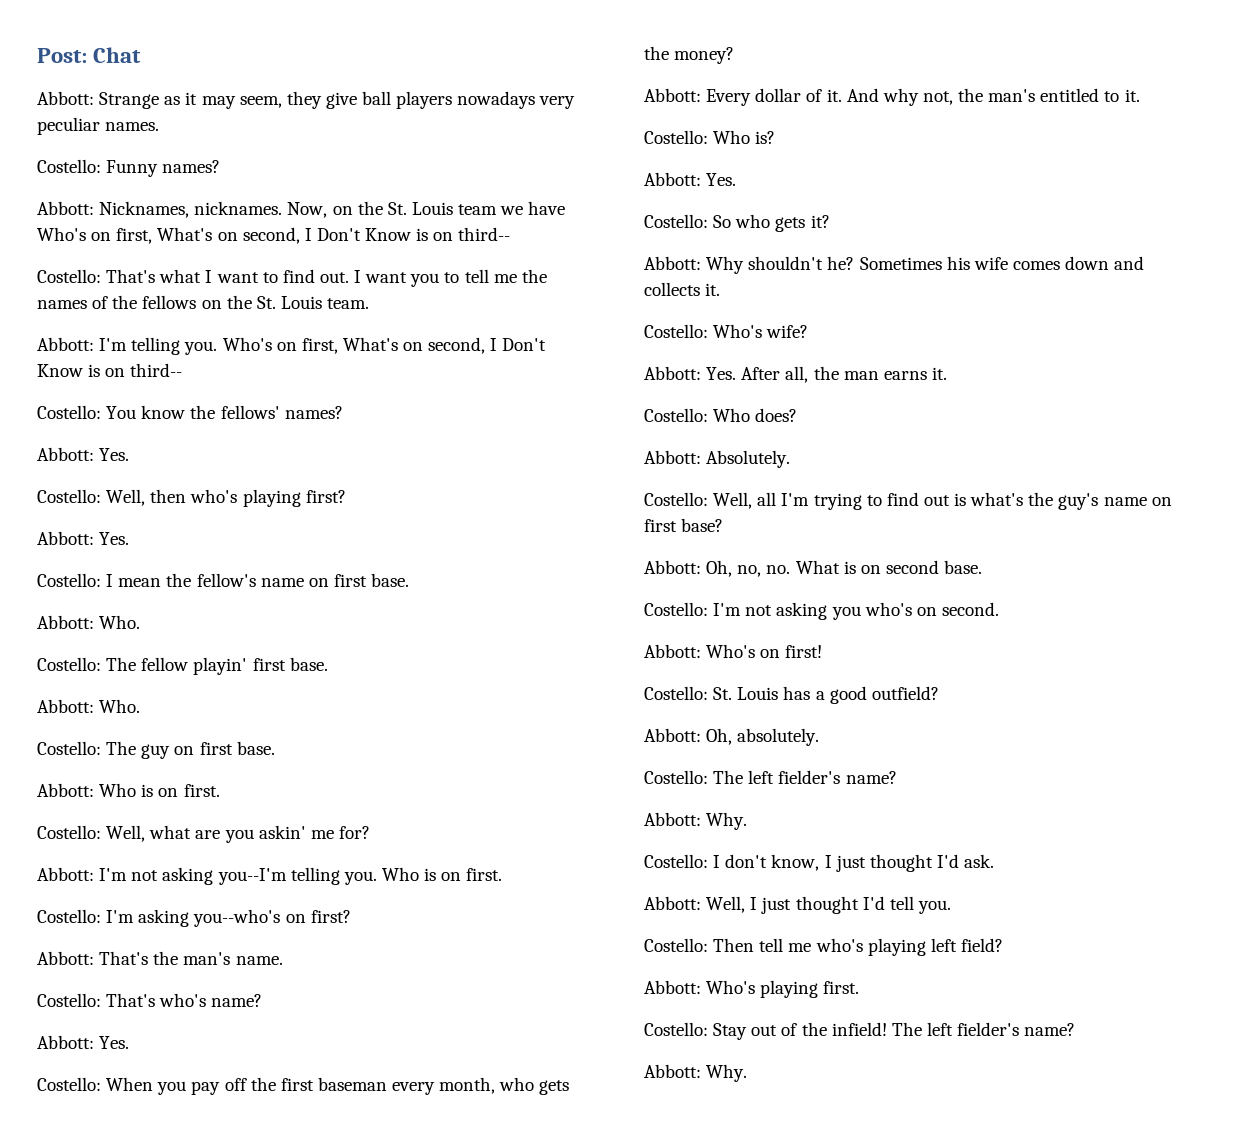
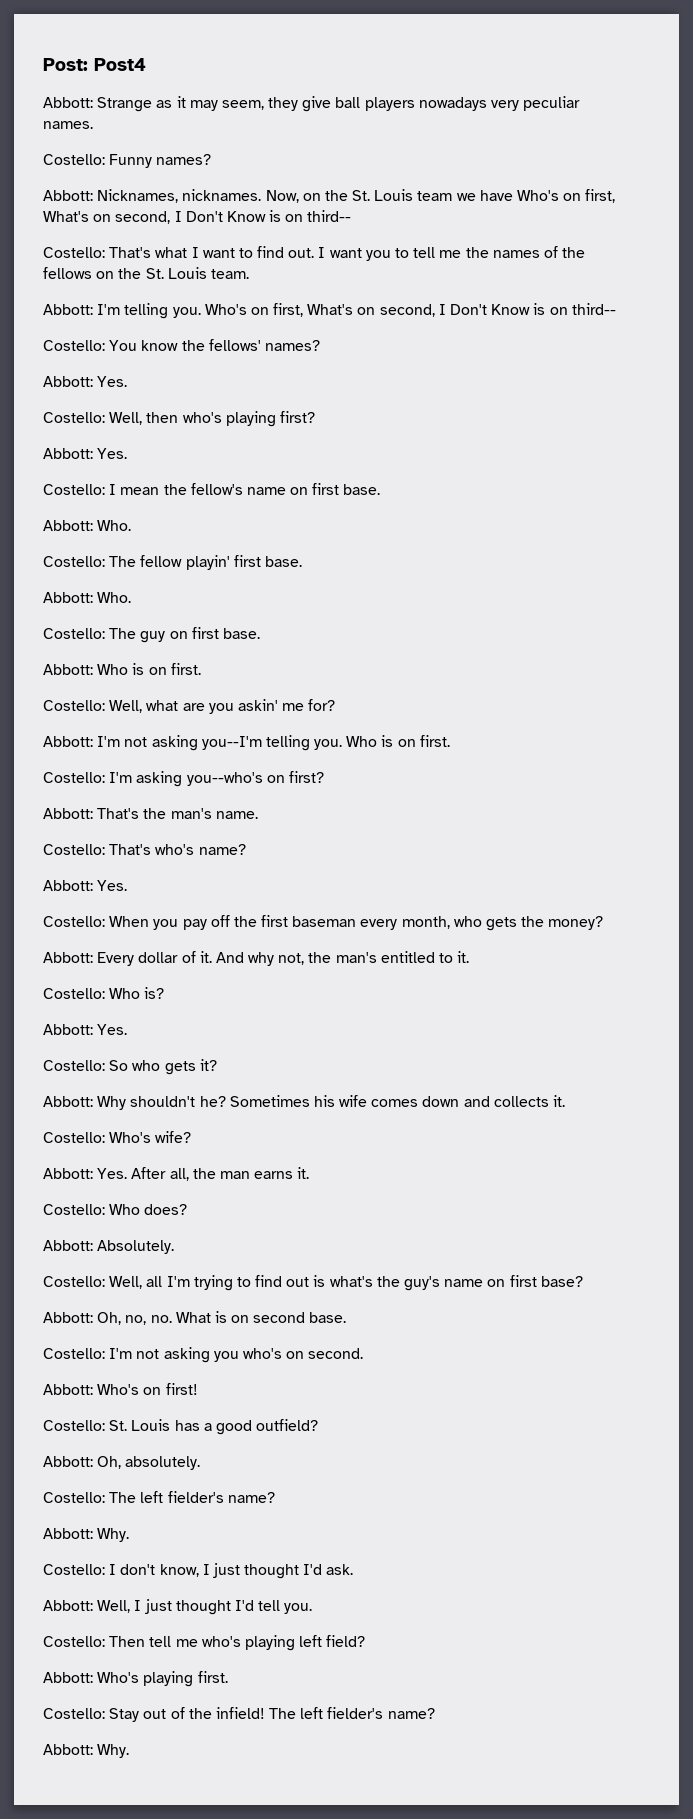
[93,47,142,63] Chat -> [94,58,146,71] Post4

